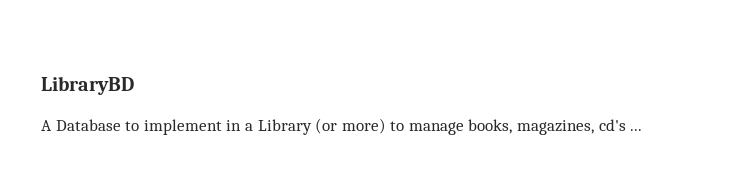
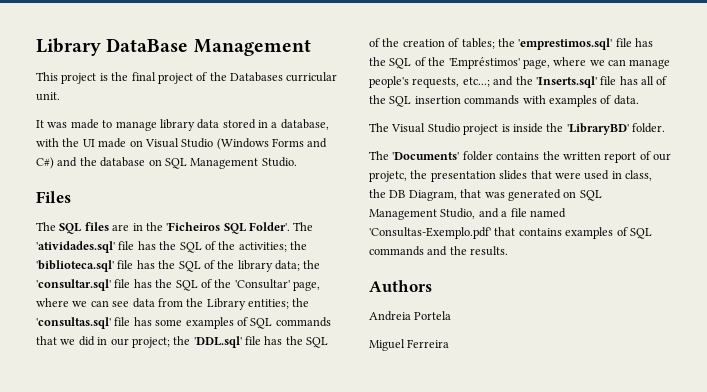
[41,76,134,95] [41,118,643,135] LibraryBD // A Database to implement in a Library (or more) to manage books, magazines, cd's ... -> [36,38,311,56] [36,72,338,84] [36,92,60,101] [36,119,329,131] [36,138,328,150] [36,157,297,169] [36,191,71,203] [36,222,314,234] [36,241,307,253] [36,260,321,272] [36,279,320,291] [36,298,310,310] [36,317,331,329] [36,336,329,348] [369,38,653,50] [369,57,671,69] [369,76,668,88] [369,95,639,107] [369,123,665,135] [369,151,671,163] [369,170,652,182] [369,189,602,201] [369,208,566,220] [369,227,652,239] [369,246,509,256] [369,280,432,292] [369,311,452,321] [369,339,450,351] Library DataBase Management // This project is the final project of the Databases curricular unit. // It was made to manage library data stored in a database, with the UI made on Visual Studio (Windows Forms and C#) and the database on SQL Management Studio. // Files // The SQL files are in the 'Ficheiros SQL Folder'. The 'atividades.sql' file has the SQL of the activities; the 'biblioteca.sql' file has the SQL of the library data; the 'consultar.sql' file has the SQL of the 'Consultar' page, where we can see data from the Library entities; the 'consultas.sql' file has some examples of SQL commands that we did in our project; the 'DDL.sql' file has the SQL of the creation of tables; the 'emprestimos.sql' file has the SQL of the 'Empréstimos' page, where we can manage people's requests, etc...; and the 'Inserts.sql' file has all of the SQL insertion commands with examples of data. // The Visual Studio project is inside the 'LibraryBD' folder. // The 'Documents' folder contains the written report of our projetc, the presentation slides that were used in class, the DB Diagram, that was generated on SQL Management Studio, and a file named 'Consultas-Exemplo.pdf' that contains examples of SQL commands and the results. // Authors // Andreia Portela // Miguel Ferreira

